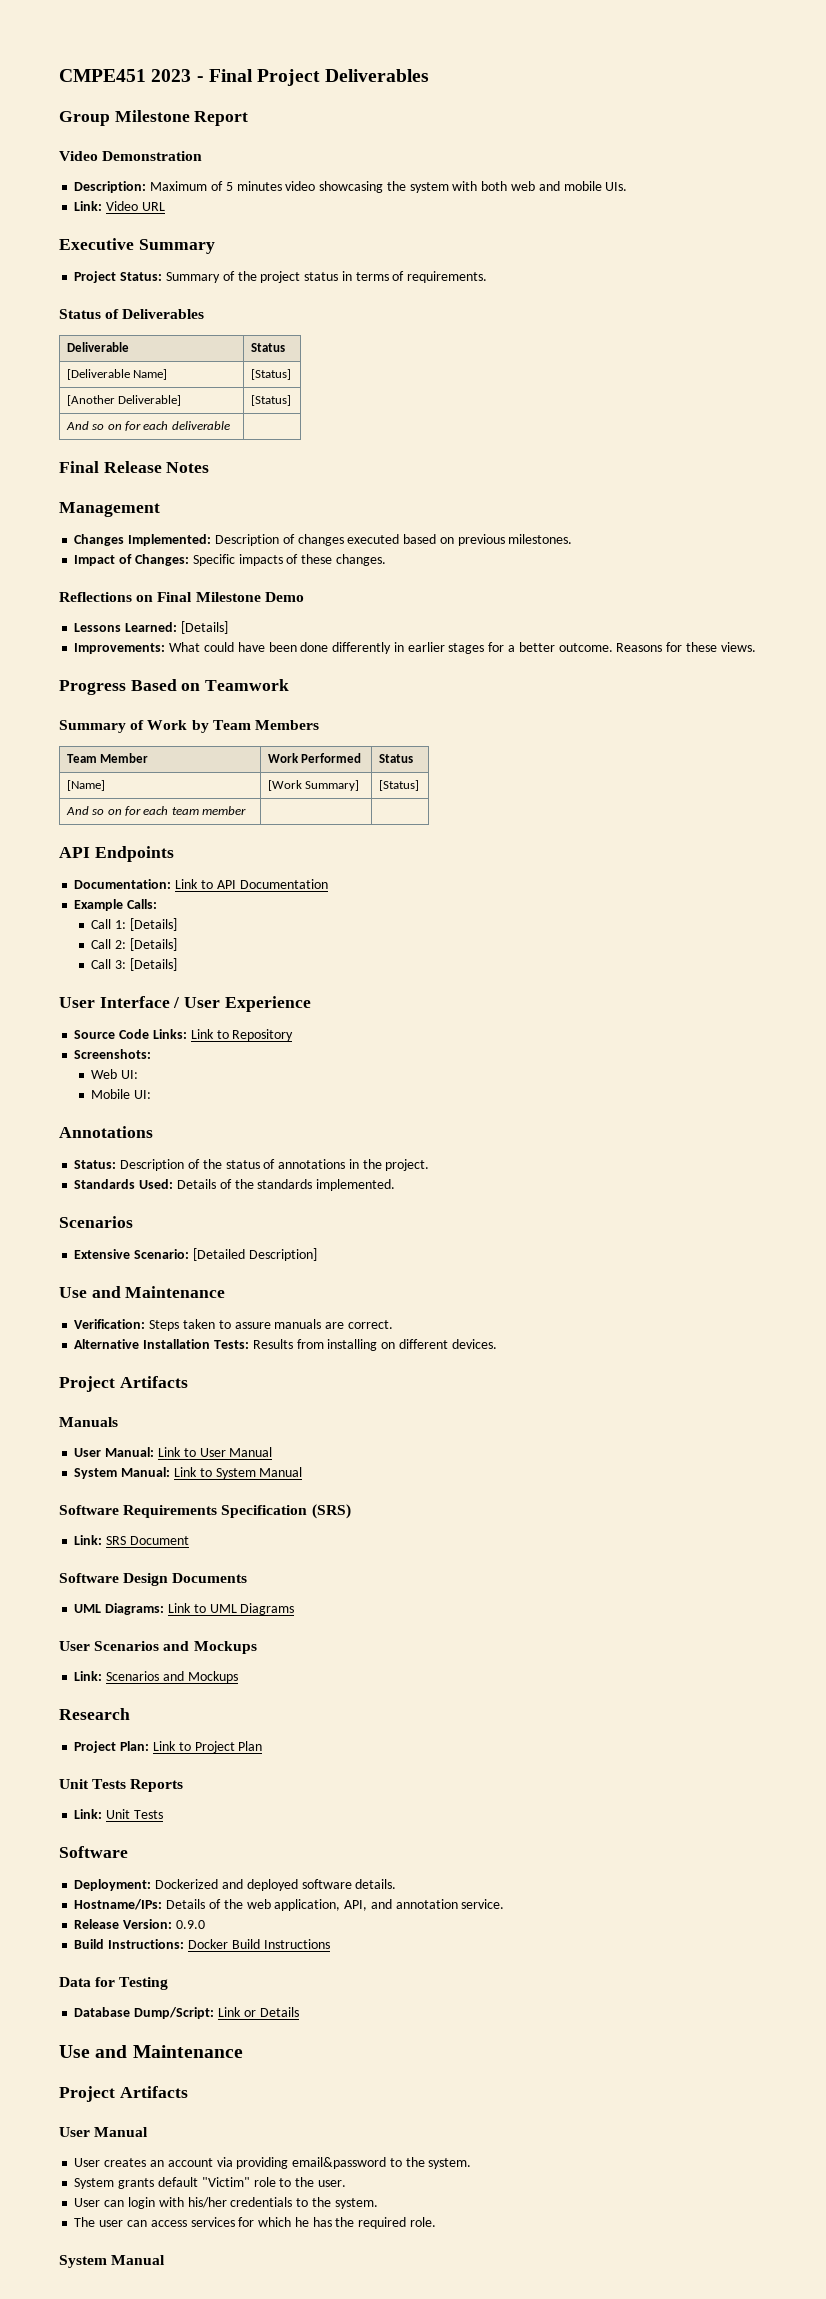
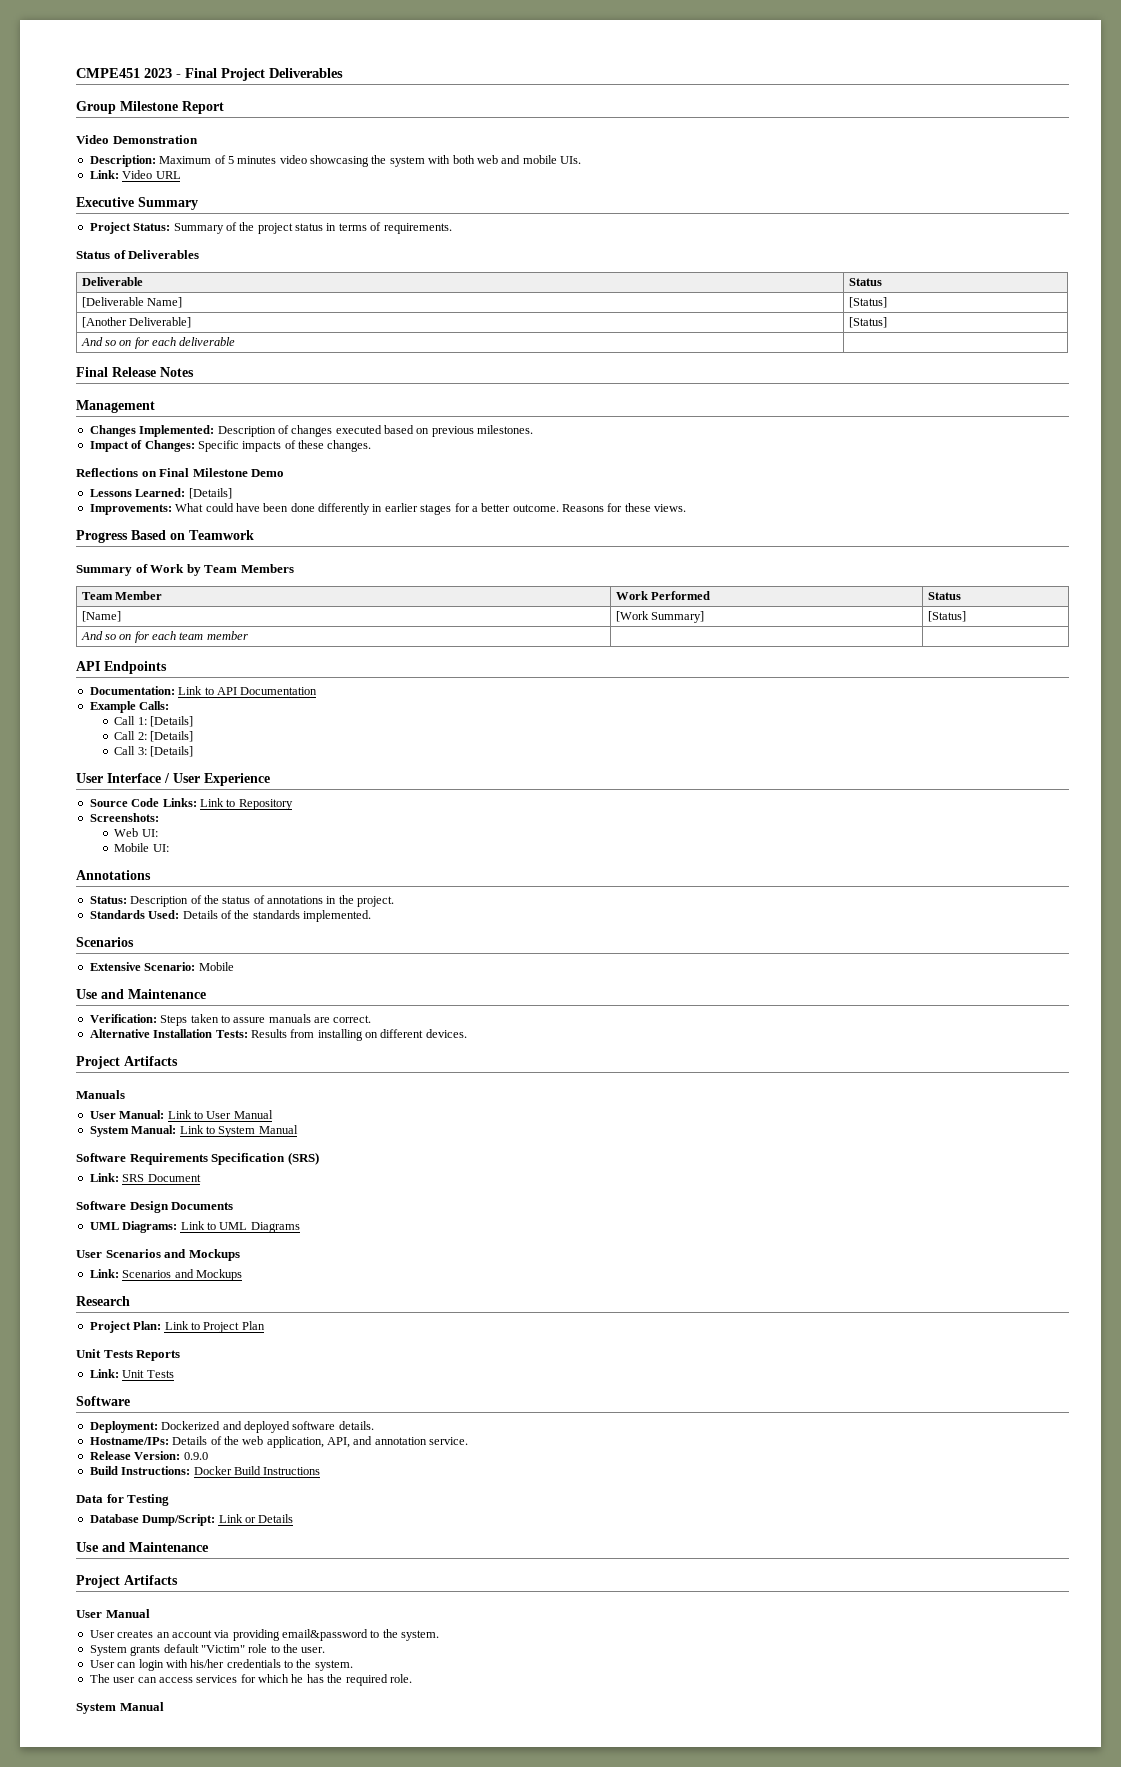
[192,1248,317,1261] [Detailed Description] -> [198,962,234,971] Mobile

